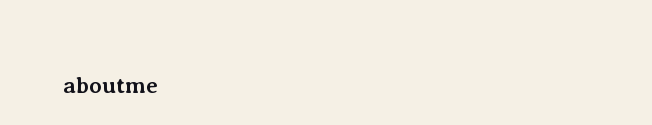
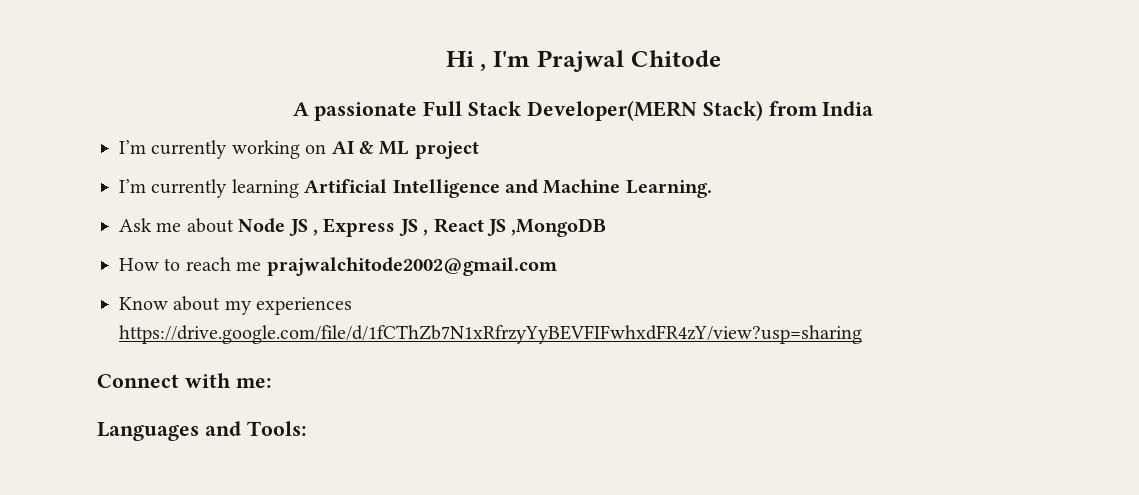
[63,77,158,93] aboutme -> [445,50,721,72] [292,100,874,121] [119,140,479,159] [119,179,712,198] [119,218,607,237] [119,257,557,276] [119,296,353,315] [119,325,862,344] [97,373,272,388] [97,421,307,441] Hi , I'm Prajwal Chitode // A passionate Full Stack Developer(MERN Stack) from India // I’m currently working on AI & ML project // I’m currently learning Artificial Intelligence and Machine Learning. // Ask me about Node JS , Express JS , React JS ,MongoDB // How to reach me prajwalchitode2002@gmail.com // Know about my experiences https://drive.google.com/file/d/1fCThZb7N1xRfrzyYyBEVFIFwhxdFR4zY/view?usp=sharing // Connect with me: // Languages and Tools:

